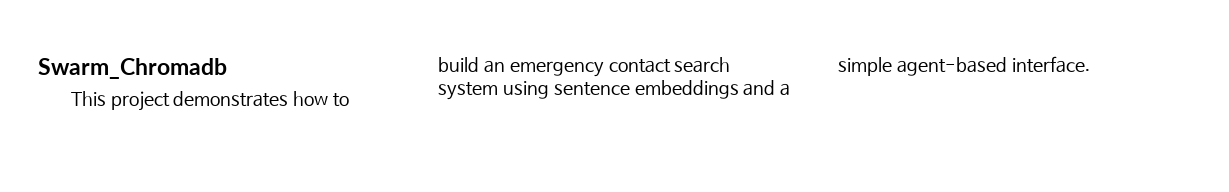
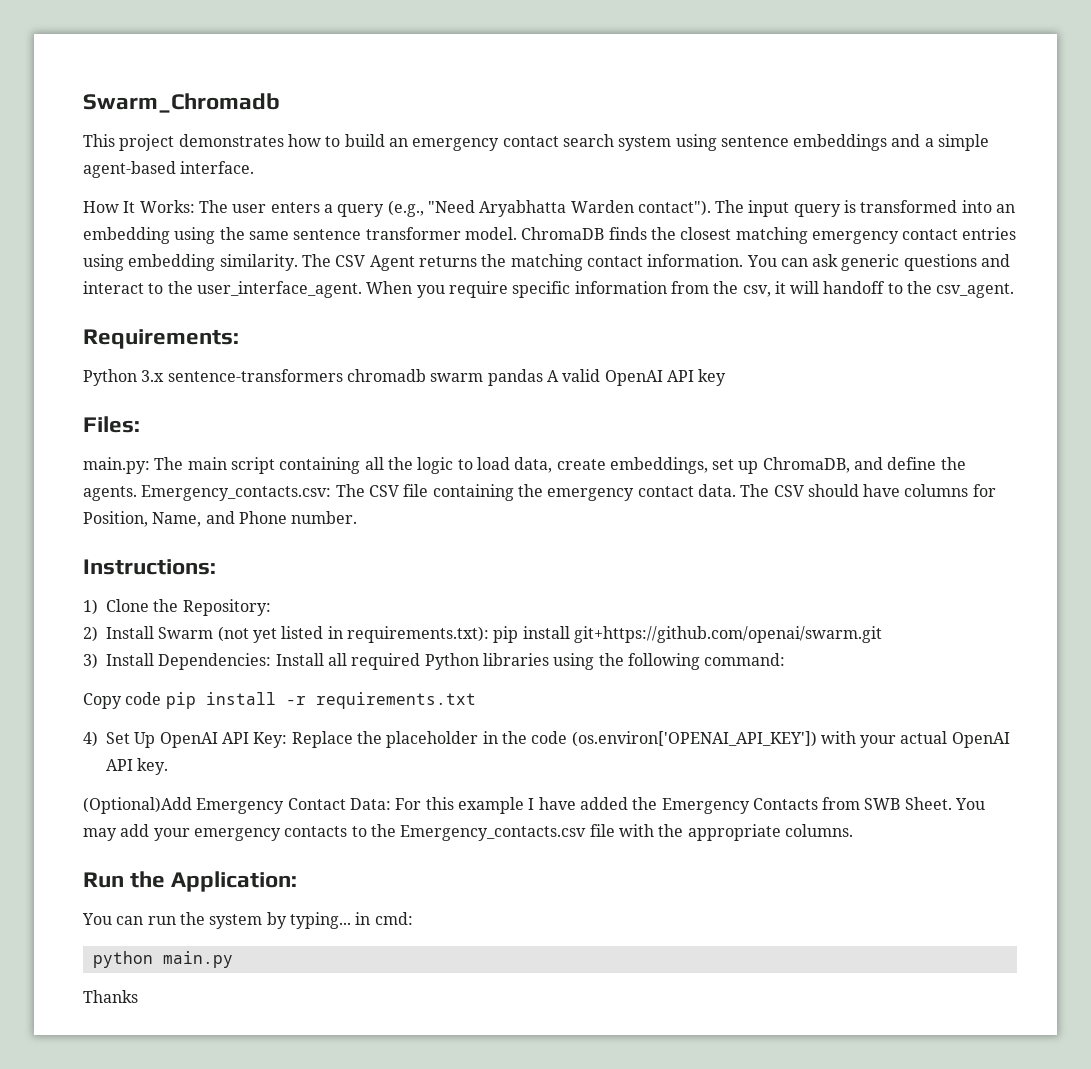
(1090, 64) none -> [83,200,1016,217] [83,227,1017,244] [83,254,1011,271] [83,281,1015,298] [83,329,239,349] [83,369,727,386] [83,416,140,433] [83,457,966,474] [83,484,996,501] [83,511,358,527] [83,559,216,575] [83,599,271,616] [83,626,882,643] [83,653,786,670] [83,692,476,709] [83,731,1010,748] [106,758,169,775] [83,797,986,814] [83,824,853,841] [83,871,298,892] [82,912,413,929] [92,951,233,968] [83,990,138,1003] // How It Works: The user enters a query (e.g., "Need Aryabhatta Warden contact"). The input query is transformed into an embedding using the same sentence transformer model. ChromaDB finds the closest matching emergency contact entries using embedding similarity. The CSV Agent returns the matching contact information. You can ask generic questions and interact to the user_interface_agent. When you require specific information from the csv, it will handoff to the csv_agent. // Requirements: // Python 3.x sentence-transformers chromadb swarm pandas A valid OpenAI API key // Files: // main.py: The main script containing all the logic to load data, create embeddings, set up ChromaDB, and define the agents. Emergency_contacts.csv: The CSV file containing the emergency contact data. The CSV should have columns for Position, Name, and Phone number. // Instructions: // 1) Clone the Repository: // 2) Install Swarm (not yet listed in requirements.txt): pip install git+https://github.com/openai/swarm.git // 3) Install Dependencies: Install all required Python libraries using the following command: // Copy code pip install -r requirements.txt // 4) Set Up OpenAI API Key: Replace the placeholder in the code (os.environ['OPENAI_API_KEY']) with your actual OpenAI API key. // (Optional)Add Emergency Contact Data: For this example I have added the Emergency Contacts from SWB Sheet. You may add your emergency contacts to the Emergency_contacts.csv file with the appropriate columns. // Run the Application: // You can run the system by typing... in cmd: // python main.py // Thanks

